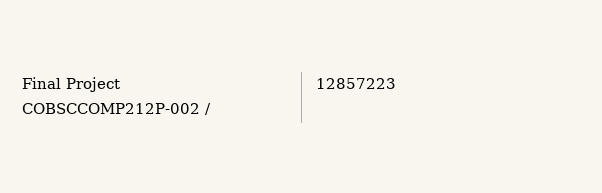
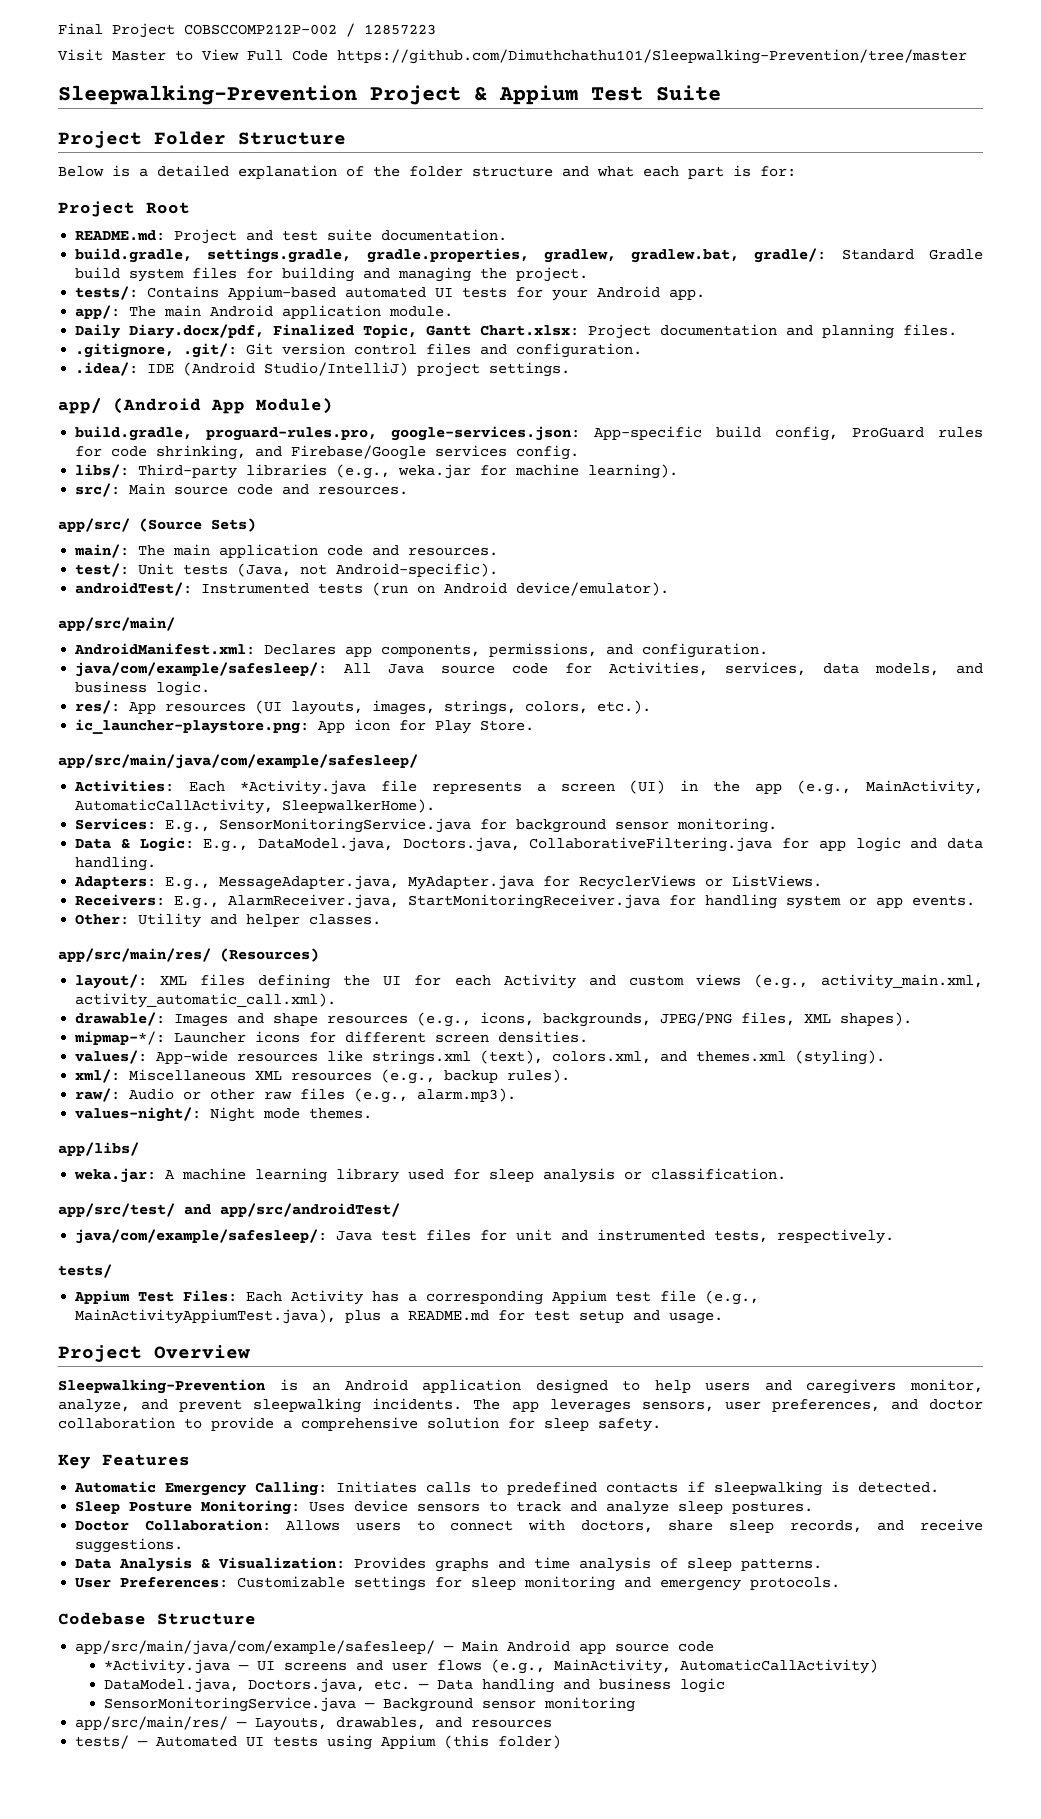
(396, 83) none -> [58,49,967,64] [58,85,721,105] [58,131,346,148] [58,165,796,179] [58,201,190,217] [75,229,508,244] [75,248,984,263] [75,267,589,282] [75,286,706,301] [75,305,454,319] [75,324,958,339] [75,343,643,358] [75,362,571,377] [58,398,333,414] [75,426,983,441] [75,445,580,460] [75,464,679,479] [75,483,409,497] [58,518,256,532] [74,544,499,558] [75,563,499,577] [75,582,670,596] [58,617,175,631] [74,643,769,658] [75,662,984,677] [75,681,211,696] [75,700,652,715] [75,719,535,734] [58,754,418,769] [74,780,984,795] [75,799,436,814] [75,818,778,833] [75,837,984,852] [75,856,157,871] [74,875,823,890] [75,894,976,909] [75,913,382,928] [58,948,319,962] [75,974,983,989] [75,993,337,1008] [75,1012,913,1027] [74,1031,589,1045] [75,1050,886,1065] [75,1069,571,1084] [75,1088,517,1103] [75,1107,373,1122] [58,1142,139,1156] [74,1168,787,1183] [58,1203,400,1217] [75,1229,895,1244] [58,1264,112,1278] [74,1290,760,1305] [75,1309,724,1324] [58,1345,250,1362] [58,1379,983,1394] [58,1398,984,1413] [58,1417,661,1432] [58,1454,190,1469] [74,1481,940,1496] [75,1500,814,1515] [75,1519,984,1533] [75,1538,184,1553] [75,1557,823,1572] [75,1576,841,1591] [58,1612,256,1625] [75,1640,715,1655] [103,1659,878,1674] [103,1678,725,1693] [103,1697,635,1712] [75,1716,553,1731] [75,1735,562,1750] // Visit Master to View Full Code https://github.com/Dimuthchathu101/Sleepwalking-Prevention/tree/master // Sleepwalking-Prevention Project & Appium Test Suite // Project Folder Structure // Below is a detailed explanation of the folder structure and what each part is for: // Project Root // README.md: Project and test suite documentation. // build.gradle, settings.gradle, gradle.properties, gradlew, gradlew.bat, gradle/: Standard Gradle build system files for building and managing the project. // tests/: Contains Appium-based automated UI tests for your Android app. // app/: The main Android application module. // Daily Diary.docx/pdf, Finalized Topic, Gantt Chart.xlsx: Project documentation and planning files. // .gitignore, .git/: Git version control files and configuration. // .idea/: IDE (Android Studio/IntelliJ) project settings. // app/ (Android App Module) // build.gradle, proguard-rules.pro, google-services.json: App-specific build config, ProGuard rules for code shrinking, and Firebase/Google services config. // libs/: Third-party libraries (e.g., weka.jar for machine learning). // src/: Main source code and resources. // app/src/ (Source Sets) // main/: The main application code and resources. // test/: Unit tests (Java, not Android-specific). // androidTest/: Instrumented tests (run on Android device/emulator). // app/src/main/ // AndroidManifest.xml: Declares app components, permissions, and configuration. // java/com/example/safesleep/: All Java source code for Activities, services, data models, and business logic. // res/: App resources (UI layouts, images, strings, colors, etc.). // ic_launcher-playstore.png: App icon for Play Store. // app/src/main/java/com/example/safesleep/ // Activities: Each *Activity.java file represents a screen (UI) in the app (e.g., MainActivity, AutomaticCallActivity, SleepwalkerHome). // Services: E.g., SensorMonitoringService.java for background sensor monitoring. // Data & Logic: E.g., DataModel.java, Doctors.java, CollaborativeFiltering.java for app logic and data handling. // Adapters: E.g., MessageAdapter.java, MyAdapter.java for RecyclerViews or ListViews. // Receivers: E.g., AlarmReceiver.java, StartMonitoringReceiver.java for handling system or app events. // Other: Utility and helper classes. // app/src/main/res/ (Resources) // layout/: XML files defining the UI for each Activity and custom views (e.g., activity_main.xml, activity_automatic_call.xml). // drawable/: Images and shape resources (e.g., icons, backgrounds, JPEG/PNG files, XML shapes). // mipmap-*/: Launcher icons for different screen densities. // values/: App-wide resources like strings.xml (text), colors.xml, and themes.xml (styling). // xml/: Miscellaneous XML resources (e.g., backup rules). // raw/: Audio or other raw files (e.g., alarm.mp3). // values-night/: Night mode themes. // app/libs/ // weka.jar: A machine learning library used for sleep analysis or classification. // app/src/test/ and app/src/androidTest/ // java/com/example/safesleep/: Java test files for unit and instrumented tests, respectively. // tests/ // Appium Test Files: Each Activity has a corresponding Appium test file (e.g., MainActivityAppiumTest.java), plus a README.md for test setup and usage. // Project Overview // Sleepwalking-Prevention is an Android application designed to help users and caregivers monitor, analyze, and prevent sleepwalking incidents. The app leverages sensors, user preferences, and doctor collaboration to provide a comprehensive solution for sleep safety. // Key Features // Automatic Emergency Calling: Initiates calls to predefined contacts if sleepwalking is detected. // Sleep Posture Monitoring: Uses device sensors to track and analyze sleep postures. // Doctor Collaboration: Allows users to connect with doctors, share sleep records, and receive suggestions. // Data Analysis & Visualization: Provides graphs and time analysis of sleep patterns. // User Preferences: Customizable settings for sleep monitoring and emergency protocols. // Codebase Structure // app/src/main/java/com/example/safesleep/ — Main Android app source code // *Activity.java — UI screens and user flows (e.g., MainActivity, AutomaticCallActivity) // DataModel.java, Doctors.java, etc. — Data handling and business logic // SensorMonitoringService.java — Background sensor monitoring // app/src/main/res/ — Layouts, drawables, and resources // tests/ — Automated UI tests using Appium (this folder)

